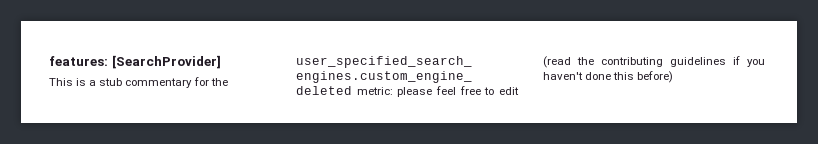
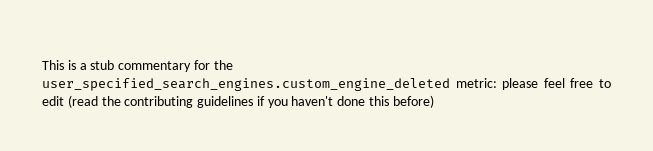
[49,55,221,69] features: [SearchProvider] // -> (42, 65) none

